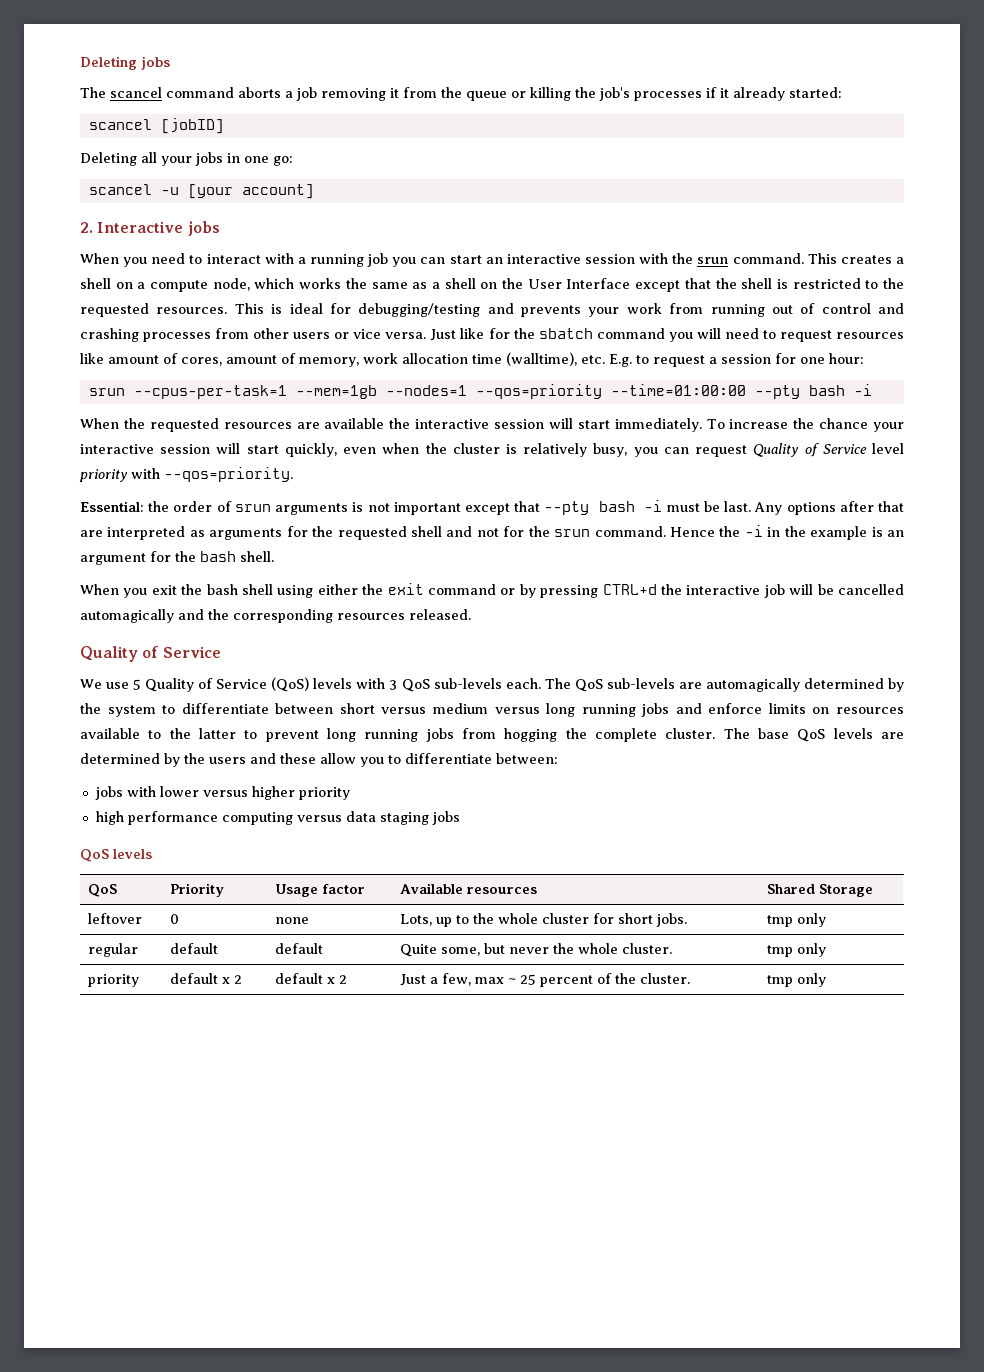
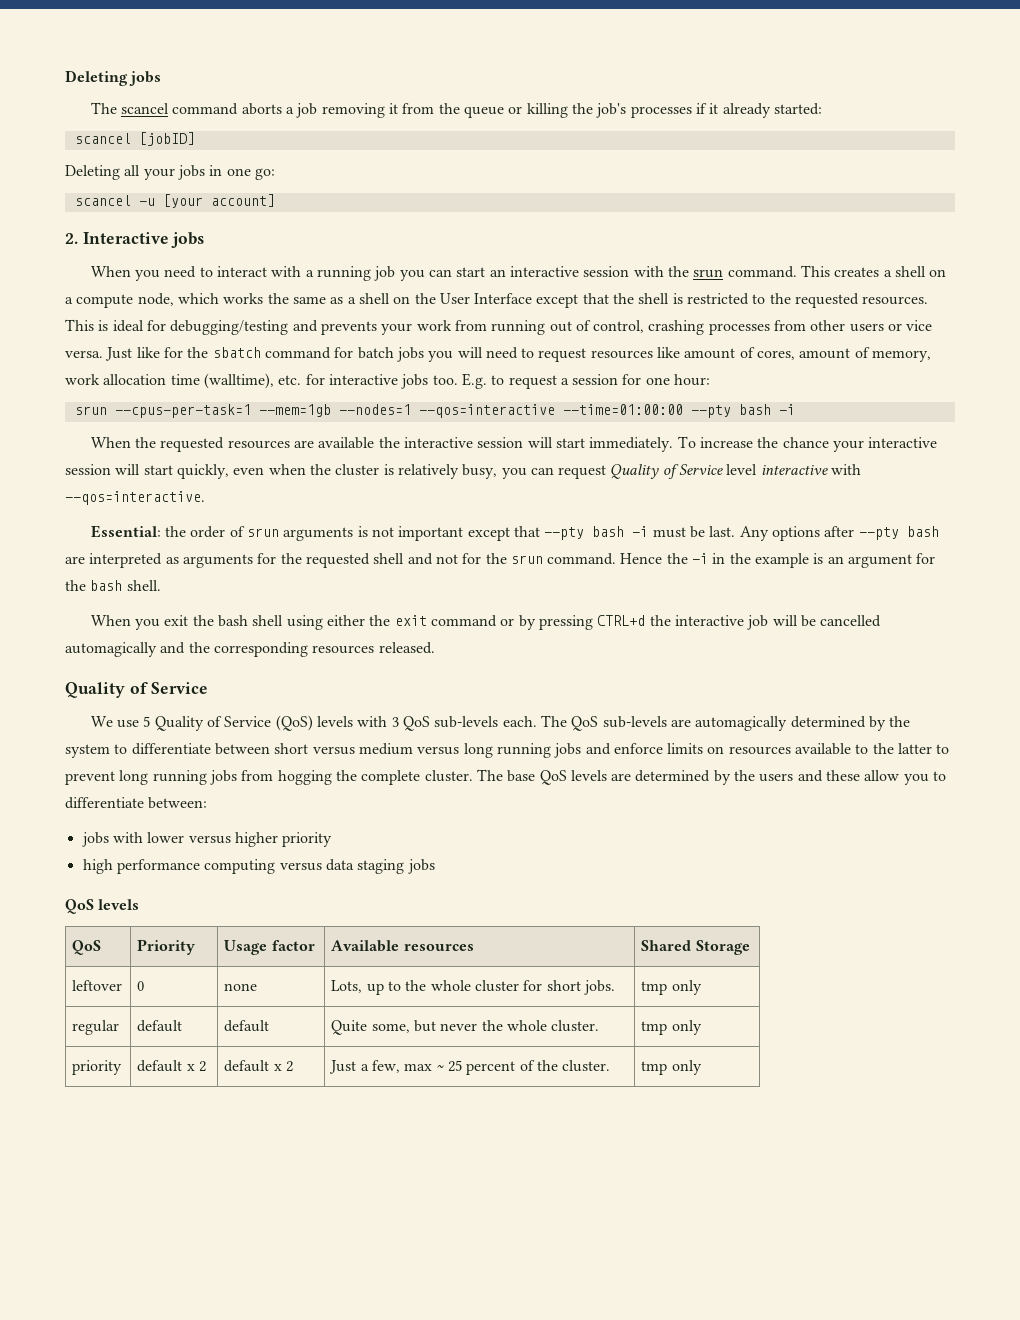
[821,303,904,314] control and -> [593,320,645,333] control,
(665, 333) none -> [334,347,424,362] for batch jobs
(605, 359) none -> [305,374,458,389] for interactive jobs too.
[475,384,602,399] --qos=priority -> [418,404,555,418] --qos=interactive
[79,467,293,482] priority with --qos=priority. -> [760,464,862,475] [65,491,205,505] interactive with --qos=interactive.
[877,501,904,512] that -> [858,526,939,540] --pty bash

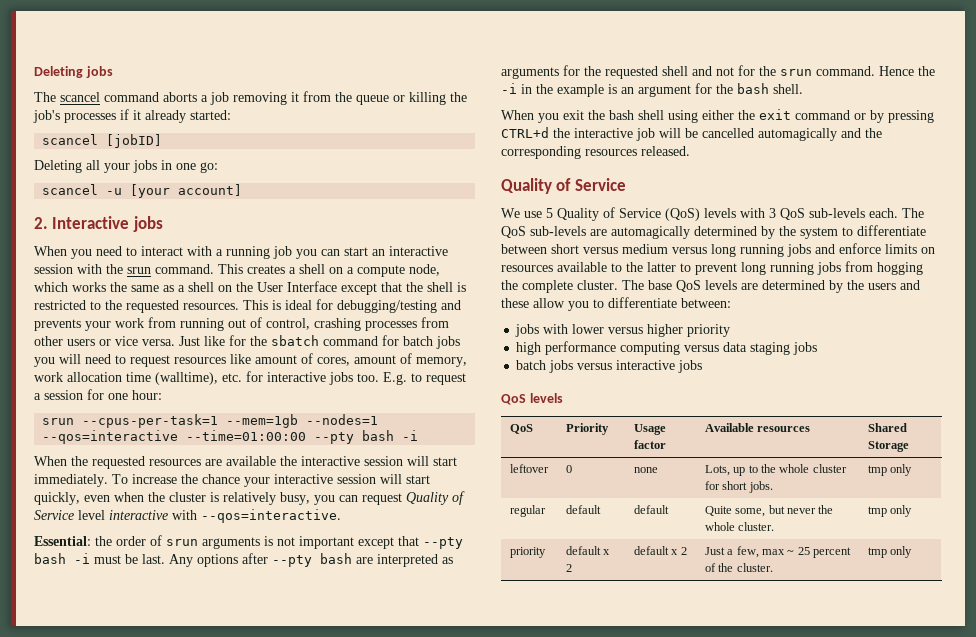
(435, 866) none -> [516,360,703,373] // batch jobs versus interactive jobs

